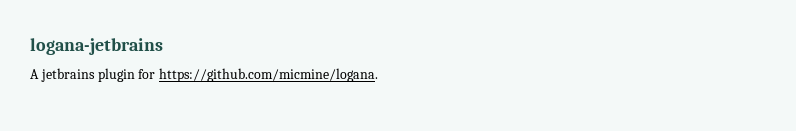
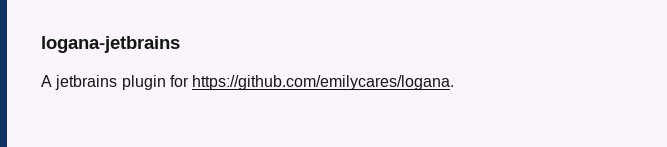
[159,68,379,82] https://github.com/micmine/logana. -> [192,75,455,90] https://github.com/emilycares/logana.

